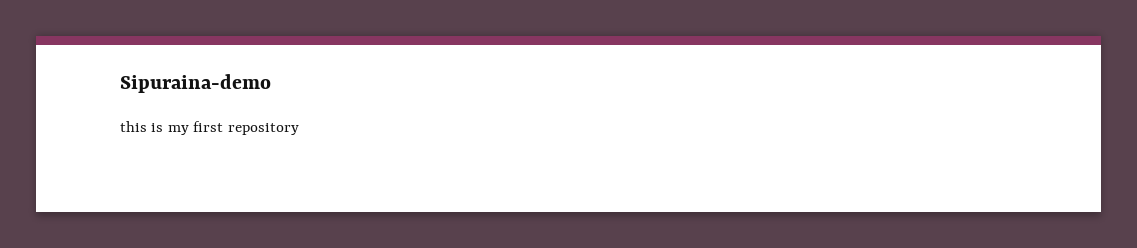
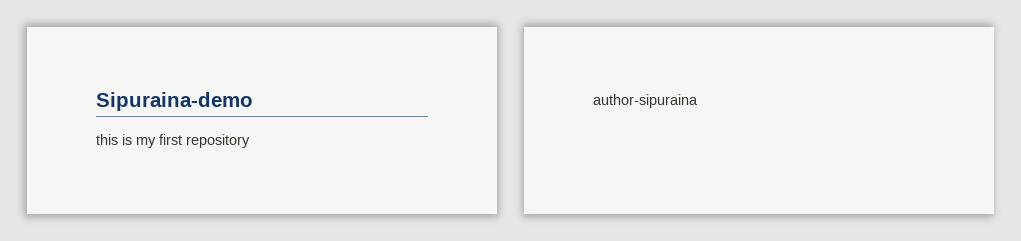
(299, 129) none -> [593,94,698,108] // author-sipuraina

